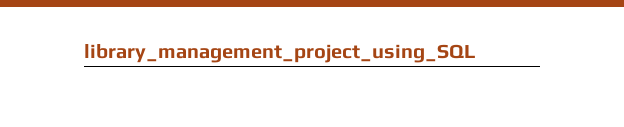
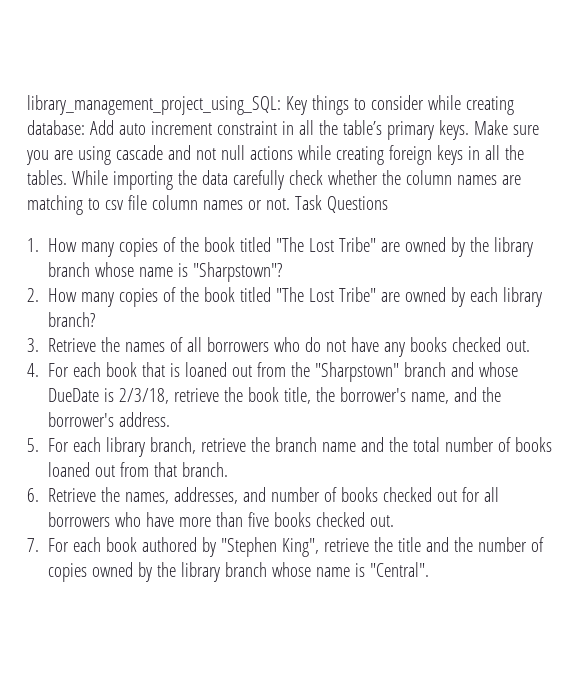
[84,44,476,63] library_management_project_using_SQL -> [27,95,514,115] [27,120,539,140] [26,145,524,165] [27,170,521,190] [27,195,388,215] [27,237,534,257] [48,262,283,282] [27,287,543,307] [48,312,96,327] [27,337,531,357] [27,362,519,382] [48,387,502,404] [48,412,171,427] [27,437,553,457] [48,462,229,477] [27,487,500,504] [48,512,395,527] [27,537,545,557] [48,562,430,582] library_management_project_using_SQL: Key things to consider while creating database: Add auto increment constraint in all the table’s primary keys. Make sure you are using cascade and not null actions while creating foreign keys in all the tables. While importing the data carefully check whether the column names are matching to csv file column names or not. Task Questions // 1. How many copies of the book titled "The Lost Tribe" are owned by the library branch whose name is "Sharpstown"? // 2. How many copies of the book titled "The Lost Tribe" are owned by each library branch? // 3. Retrieve the names of all borrowers who do not have any books checked out. // 4. For each book that is loaned out from the "Sharpstown" branch and whose DueDate is 2/3/18, retrieve the book title, the borrower's name, and the borrower's address. // 5. For each library branch, retrieve the branch name and the total number of books loaned out from that branch. // 6. Retrieve the names, addresses, and number of books checked out for all borrowers who have more than five books checked out. // 7. For each book authored by "Stephen King", retrieve the title and the number of copies owned by the library branch whose name is "Central".

